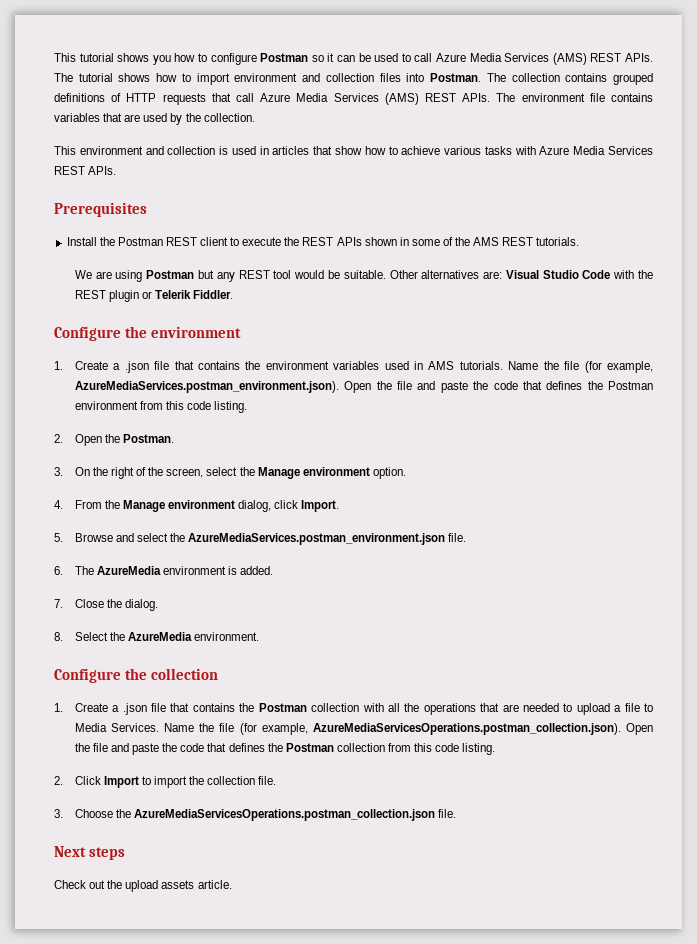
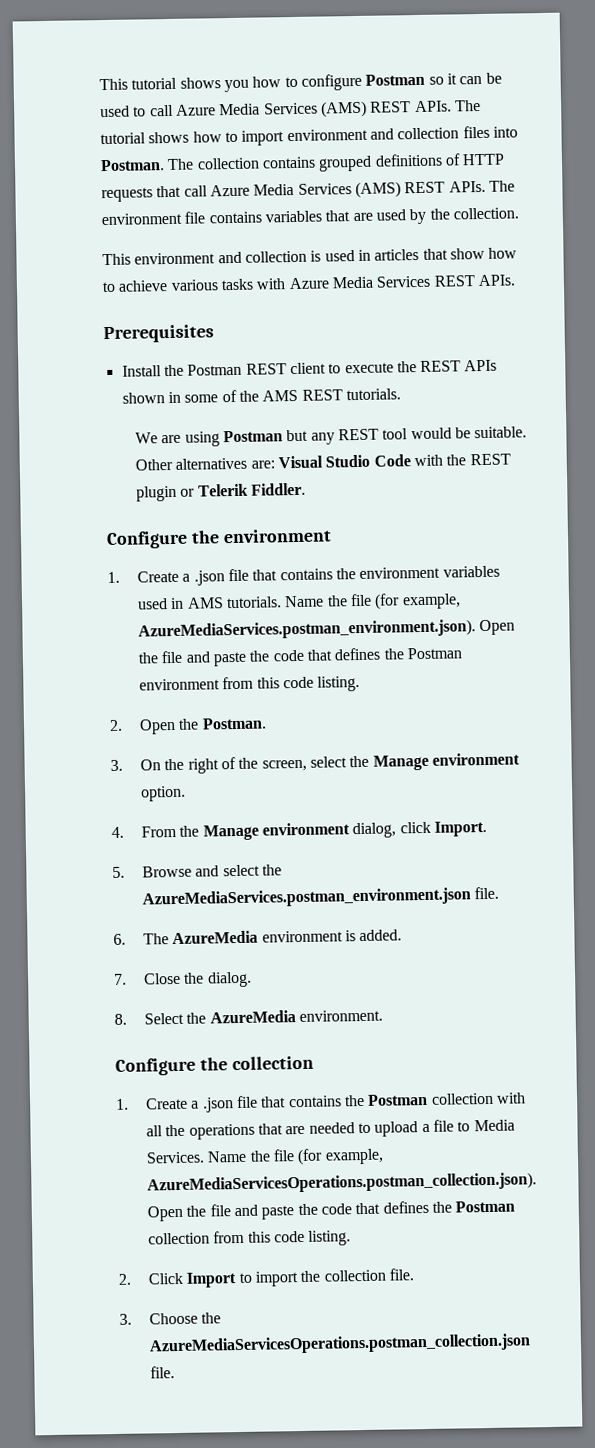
[54,846,125,860] [54,880,232,892] // Next steps // Check out the upload assets article. -> (175, 1372) none

